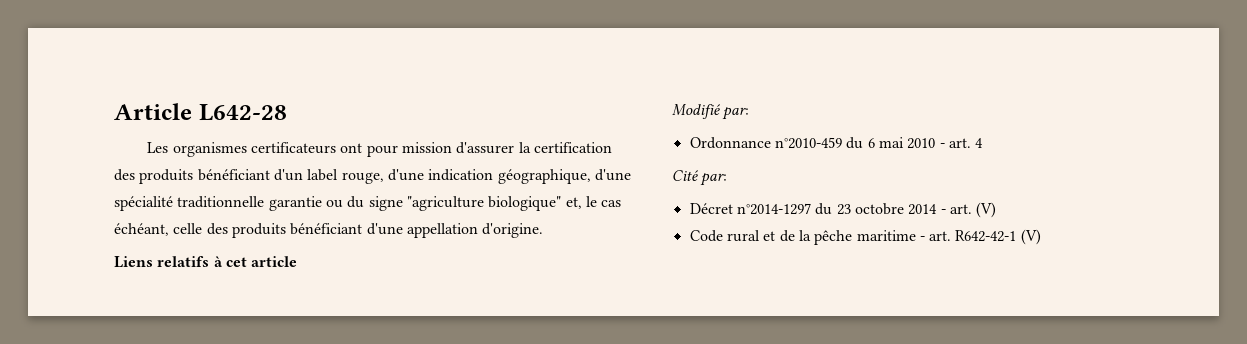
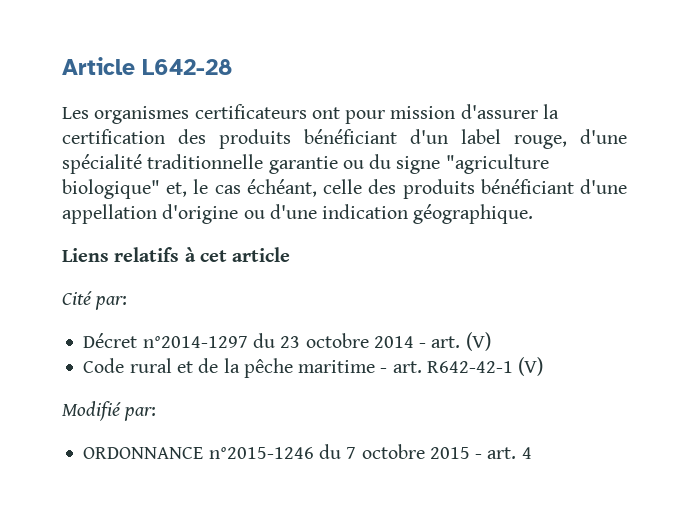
[428,169,631,184] indication géographique, d'une -> (627, 136) none
[482,223,544,238] d'origine. -> [162,204,534,224] d'origine ou d'une indication géographique.
[672,104,750,120] [689,137,984,149] // Modifié par: // Ordonnance n°2010-459 du 6 mai 2010 - art. 4 -> (291, 254) none
(1041, 237) none -> [62,401,157,421] [83,444,532,459] // Modifié par: // ORDONNANCE n°2015-1246 du 7 octobre 2015 - art. 4

